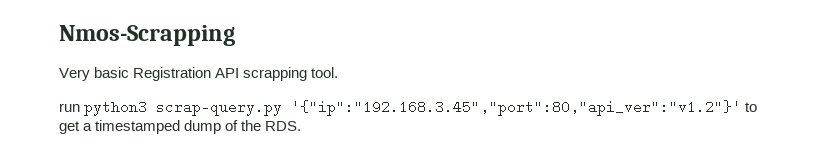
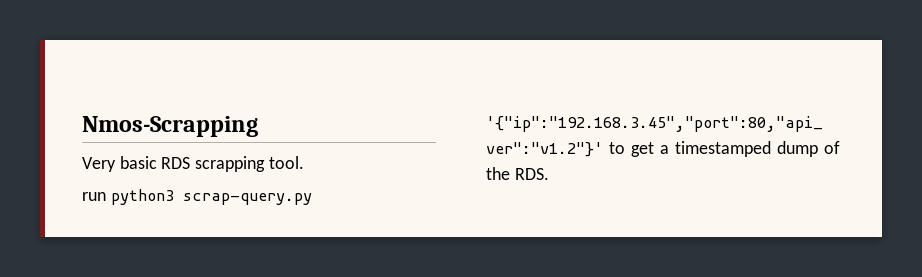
[133,67,240,81] Registration API -> [161,157,191,169] RDS

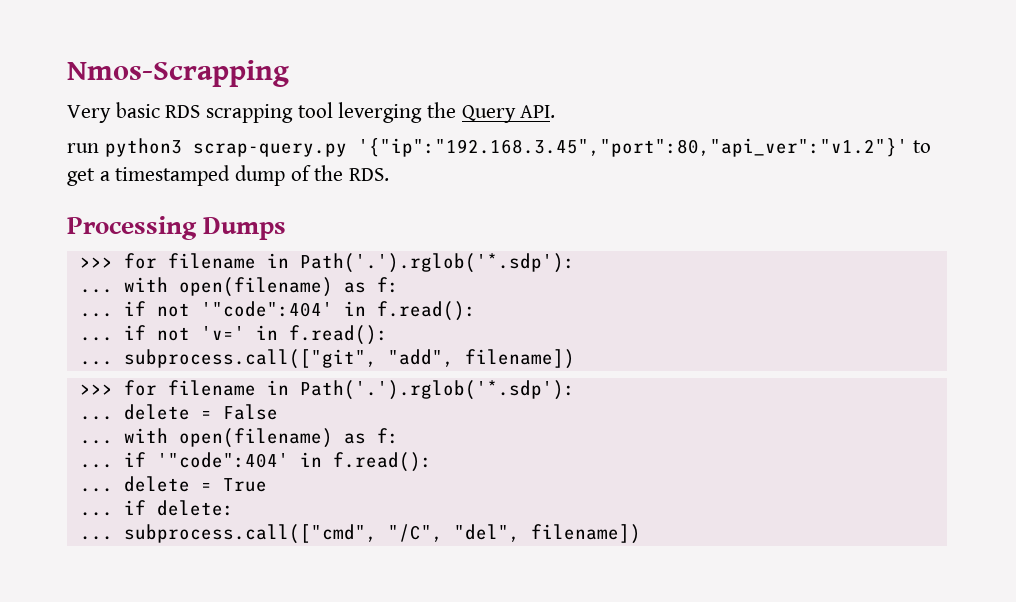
[268,156,304,169] tool. -> [297,102,556,123] tool leverging the Query API.
(549, 174) none -> [67,216,287,240] [79,253,575,273] [79,277,399,297] [79,301,476,321] [79,325,388,345] [79,349,575,369] [79,380,575,400] [79,404,278,420] [79,428,399,448] [79,452,432,472] [79,476,267,492] [79,500,234,516] [79,524,641,544] // Processing Dumps // >>> for filename in Path('.').rglob('*.sdp'): // ... with open(filename) as f: // ... if not '"code":404' in f.read(): // ... if not 'v=' in f.read(): // ... subprocess.call(["git", "add", filename]) // >>> for filename in Path('.').rglob('*.sdp'): // ... delete = False // ... with open(filename) as f: // ... if '"code":404' in f.read(): // ... delete = True // ... if delete: // ... subprocess.call(["cmd", "/C", "del", filename])

